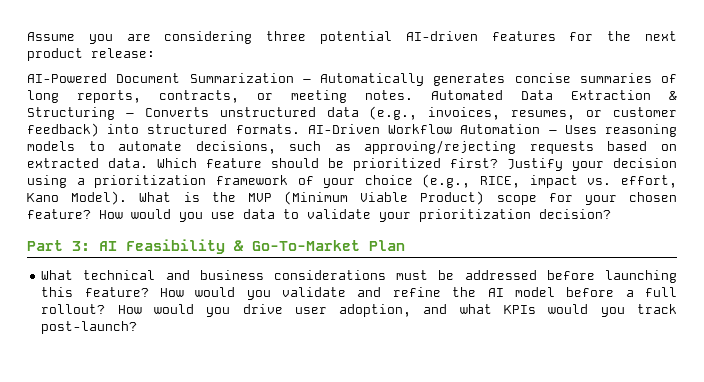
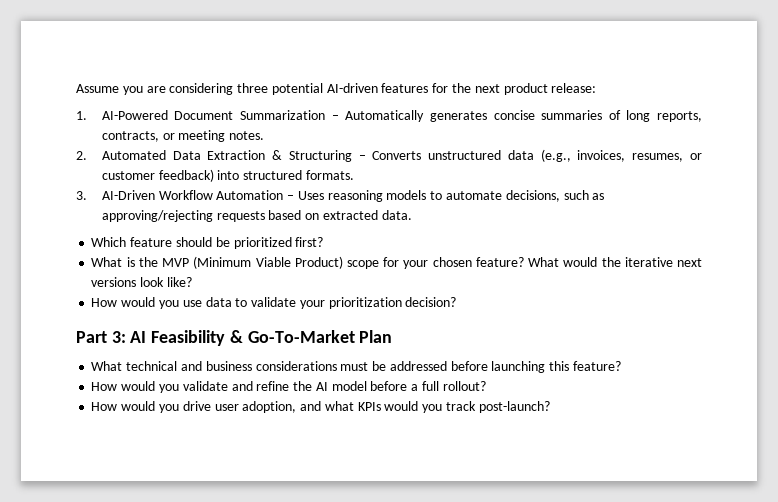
(155, 53) none -> [76,111,87,120] 1.
(413, 95) none -> [76,151,87,160] // 2.
(300, 129) none -> [76,191,87,200] // 3.
(148, 163) none -> (412, 215) //
[507,158,677,171] [27,174,677,188] [27,191,128,205] Justify your decision using a prioritization framework of your choice (e.g., RICE, impact vs. effort, Kano Model). -> (324, 242) //
(91, 214) none -> [528,257,703,267] [91,277,192,287] What would the iterative next versions look like? //
(149, 292) none -> (621, 366) //
(106, 309) none -> (486, 386) //

